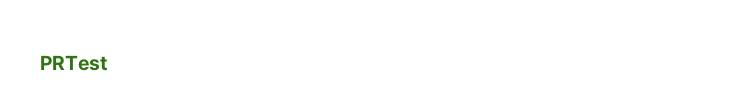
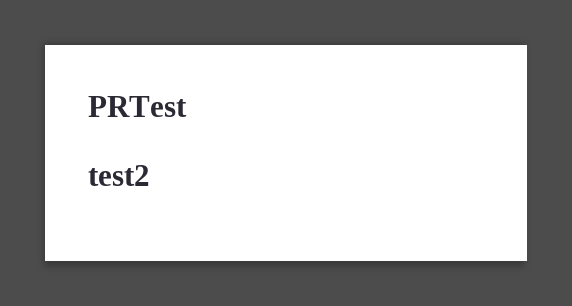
(107, 63) none -> [88,165,150,186] // test2

